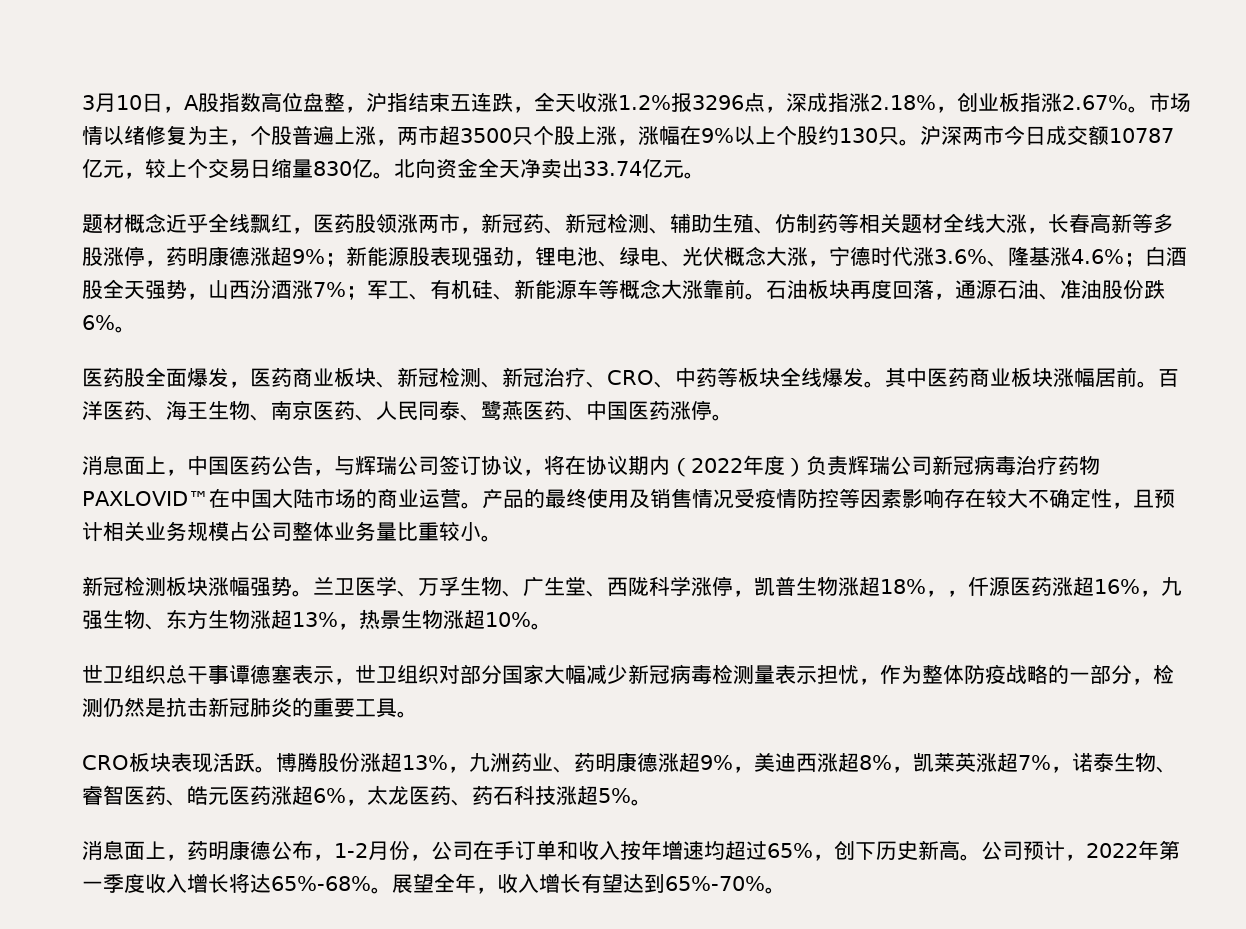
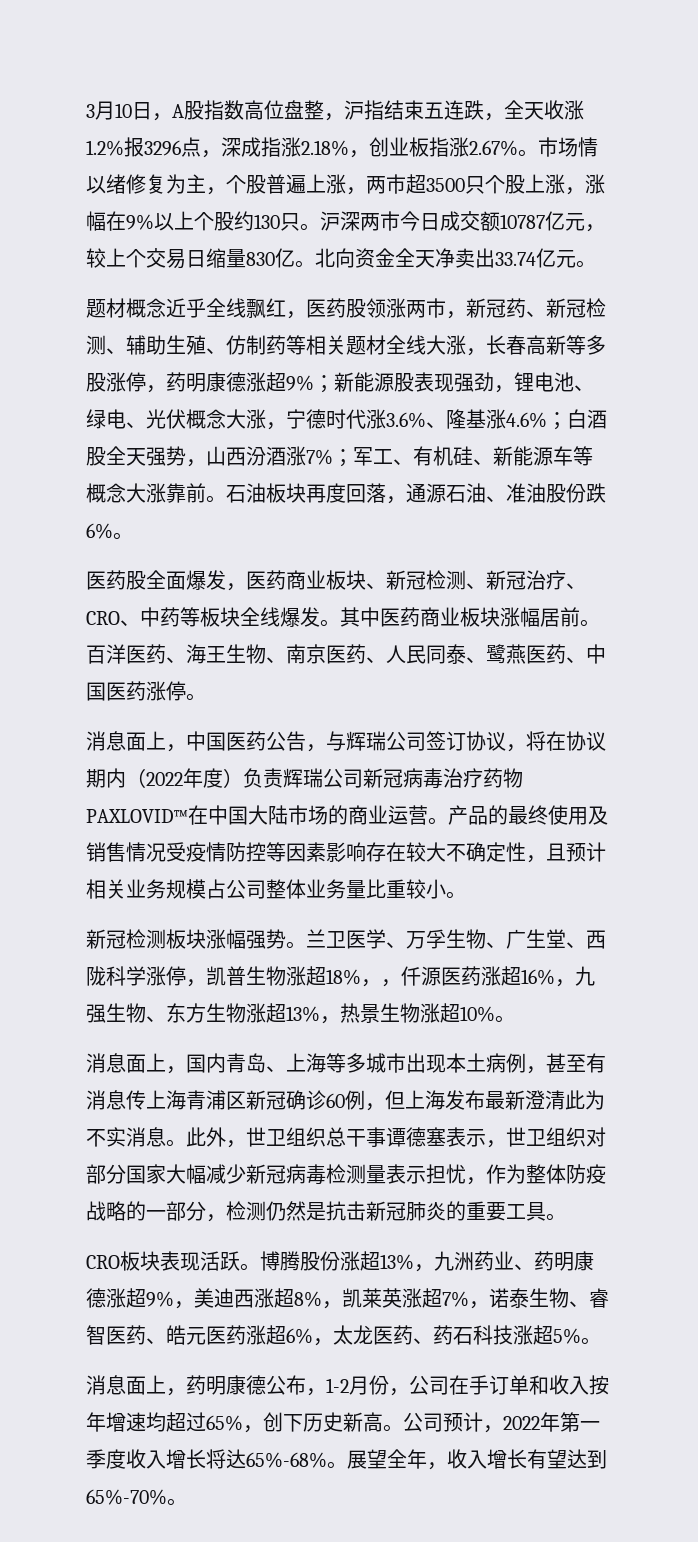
(552, 626) none -> [86,1053,606,1074] [86,1090,605,1111] [86,1127,246,1148] 消息面上，国内青岛、上海等多城市出现本土病例，甚至有消息传上海青浦区新冠确诊60例，但上海发布最新澄清此为不实消息。此外，

